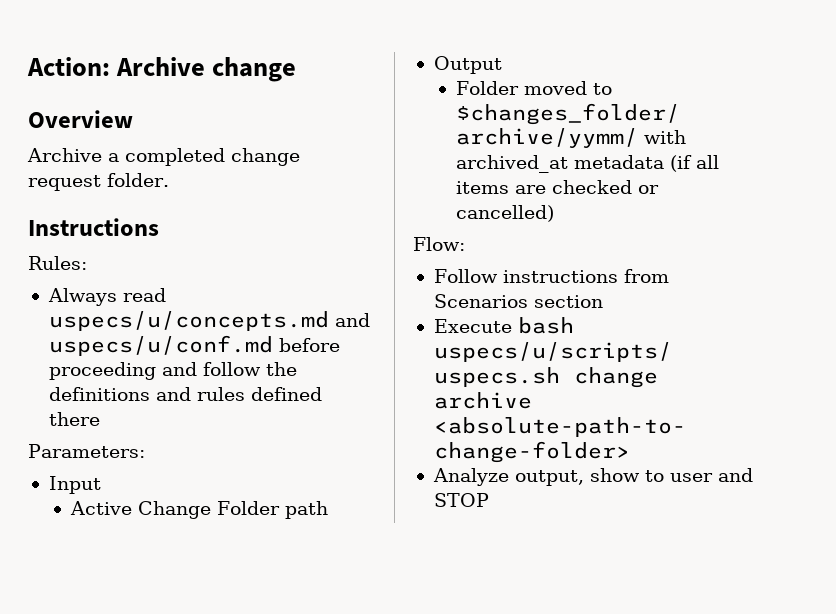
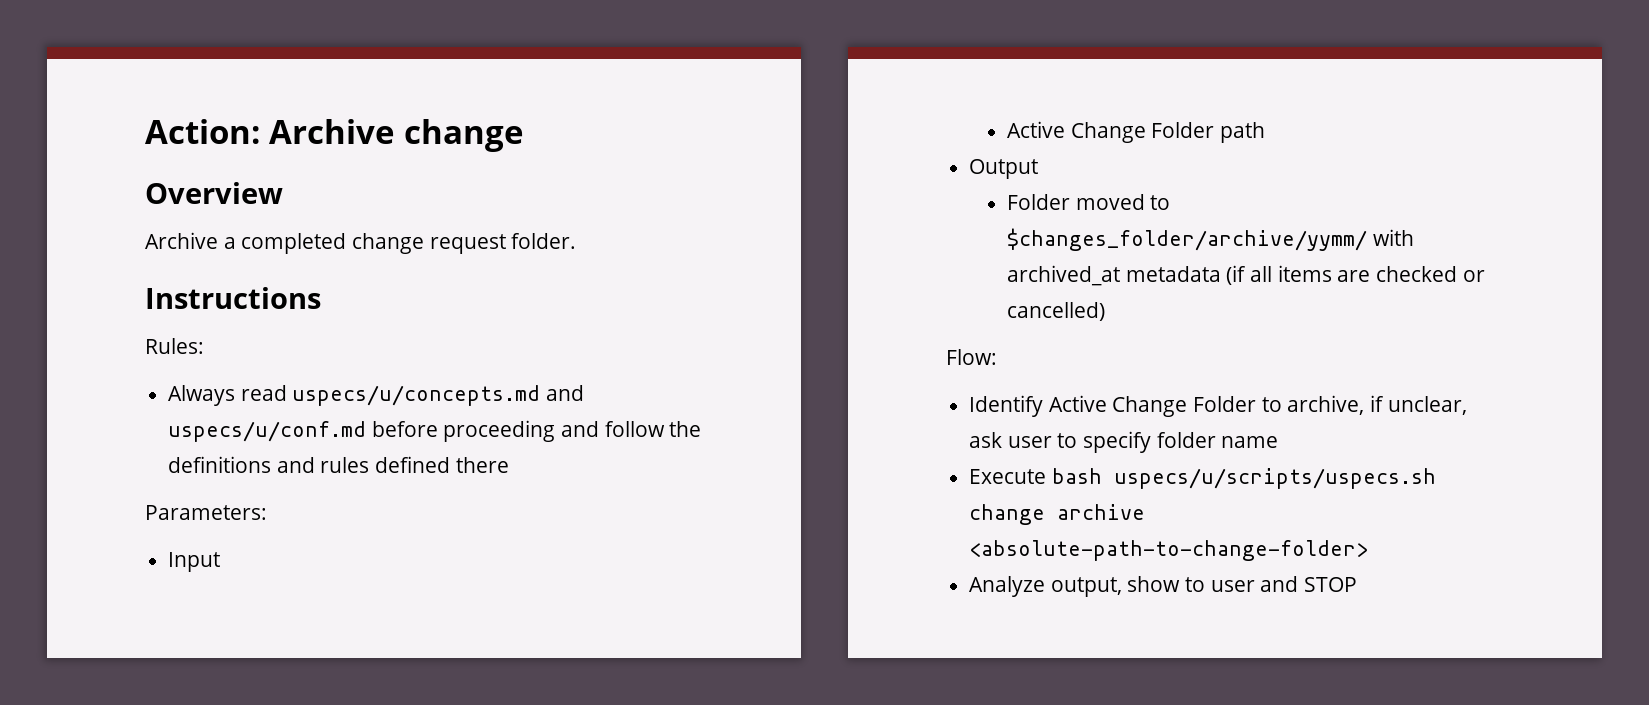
[433,269,669,283] [433,294,603,308] Follow instructions from Scenarios section -> [969,395,1467,417] [969,431,1279,453] Identify Active Change Folder to archive, if unclear, ask user to specify folder name

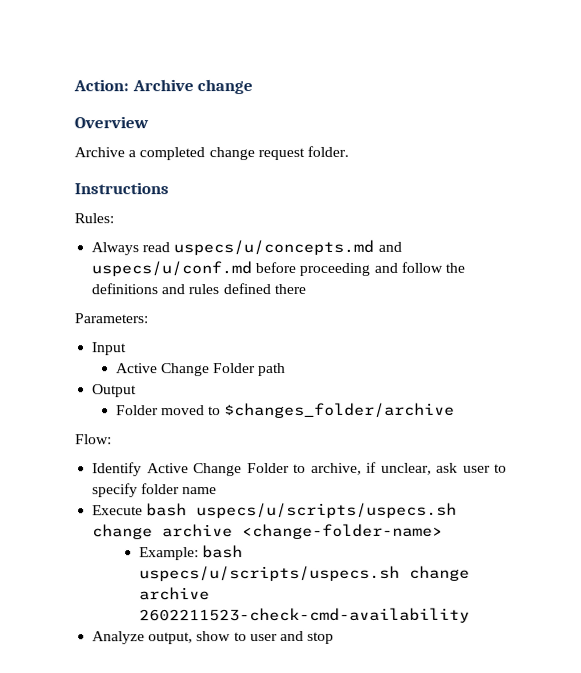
[1006,228,1414,251] [1006,265,1485,286] [1006,302,1105,321] $changes_folder/archive/yymm/ with archived_at metadata (if all items are checked or cancelled) -> [224,402,456,419] $changes_folder/archive
[969,540,1369,561] <absolute-path-to-change-folder> -> [242,523,444,540] [139,545,244,561] [139,565,471,582] [139,587,211,601] [139,607,471,624] <change-folder-name> // Example: bash uspecs/u/scripts/uspecs.sh change archive 2602211523-check-cmd-availability
[1304,577,1358,592] STOP -> [307,631,335,644] stop

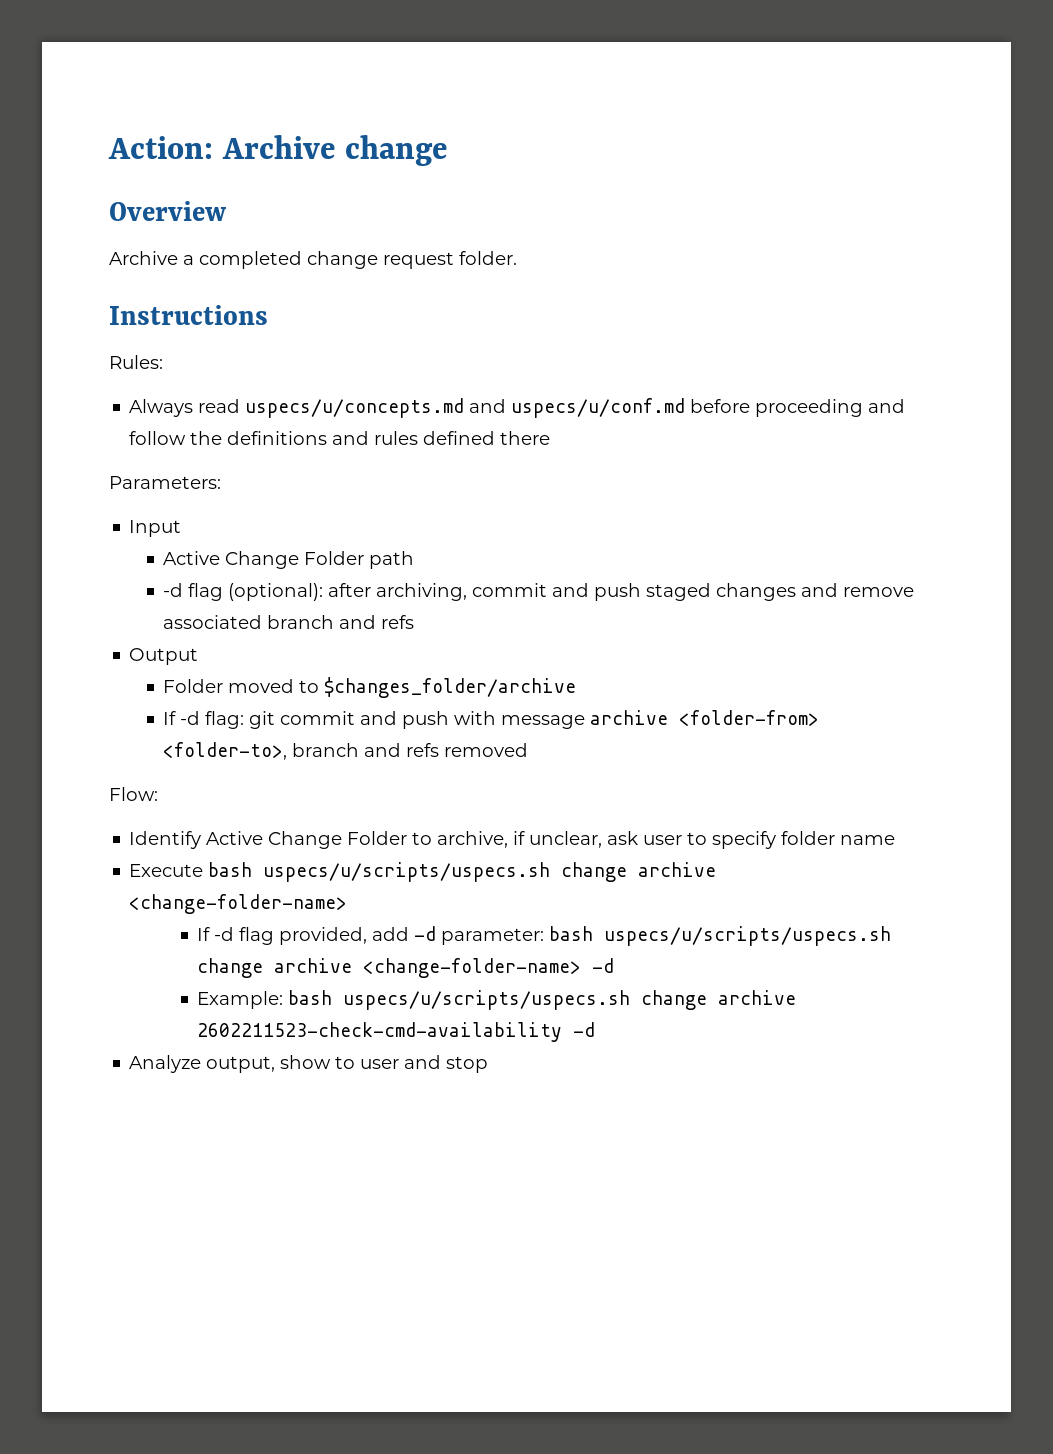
(287, 370) none -> [163,583,915,601] [163,615,415,629] // -d flag (optional): after archiving, commit and push staged changes and remove associated branch and refs
(456, 410) none -> [163,710,820,729] [163,742,529,760] // If -d flag: git commit and push with message archive <folder-from> <folder-to>, branch and refs removed
(444, 531) none -> [197,926,892,946] [197,958,615,978] // If -d flag provided, add -d parameter: bash uspecs/u/scripts/uspecs.sh change archive <change-folder-name> -d
(471, 615) none -> [573,1022,596,1037] -d

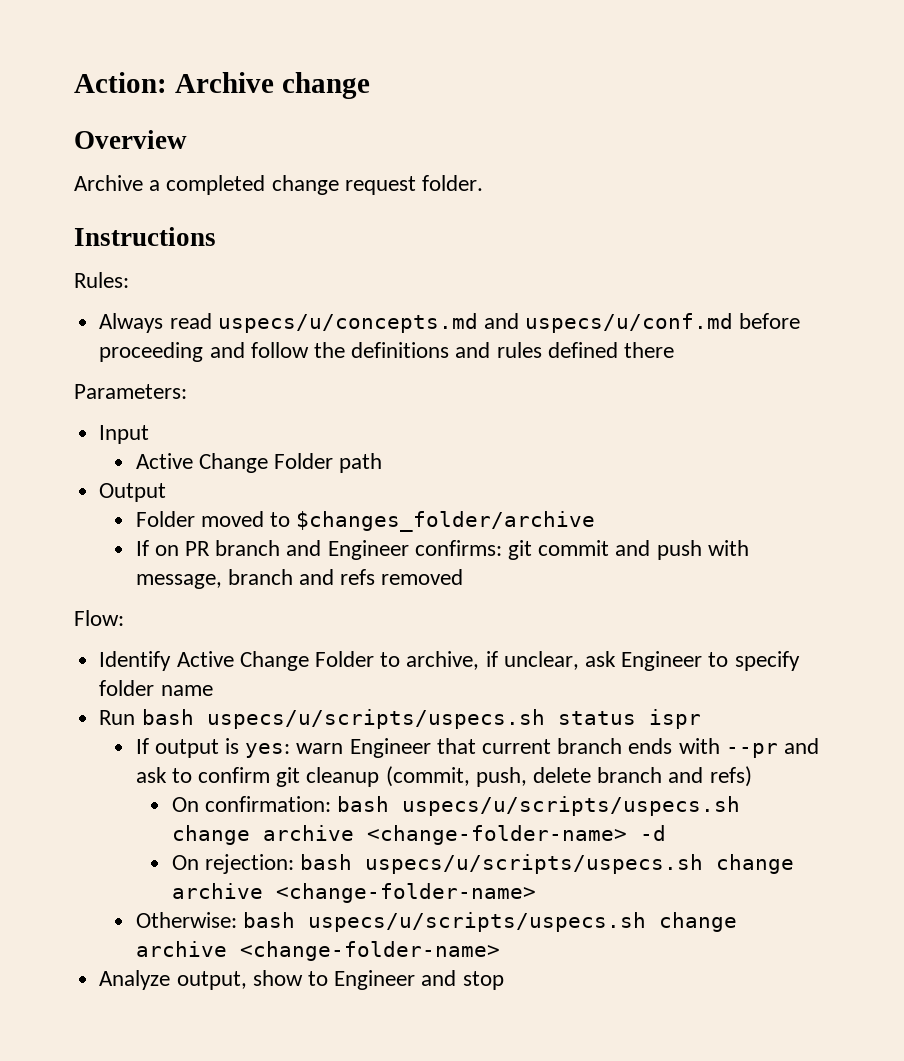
[163,583,915,601] [163,615,415,629] // -d flag (optional): after archiving, commit and push staged changes and remove associated branch and refs -> (383, 463) none
[180,711,245,729] -d flag: -> [154,540,502,560] on PR branch and Engineer confirms:
[501,710,820,729] [163,742,288,760] message archive <folder-from> <folder-to>, -> [135,574,222,589] message,
[643,835,683,845] user -> [621,651,703,671] Engineer
[129,862,717,882] [129,894,348,914] [197,926,545,945] Execute bash uspecs/u/scripts/uspecs.sh change archive <change-folder-name> // If -d flag provided, add -d parameter: -> [99,709,701,729] [135,738,820,758] [135,766,752,787] [171,796,332,812] Run bash uspecs/u/scripts/uspecs.sh status ispr // If output is yes: warn Engineer that current branch ends with --pr and ask to confirm git cleanup (commit, push, delete branch and refs) // On confirmation:
[197,990,797,1010] [197,1022,596,1042] Example: bash uspecs/u/scripts/uspecs.sh change archive 2602211523-check-cmd-availability -d -> [171,854,795,874] [171,883,536,903] [135,912,737,932] [135,941,500,961] On rejection: bash uspecs/u/scripts/uspecs.sh change archive <change-folder-name> // Otherwise: bash uspecs/u/scripts/uspecs.sh change archive <change-folder-name>
[360,1059,400,1069] user -> [334,970,416,990] Engineer

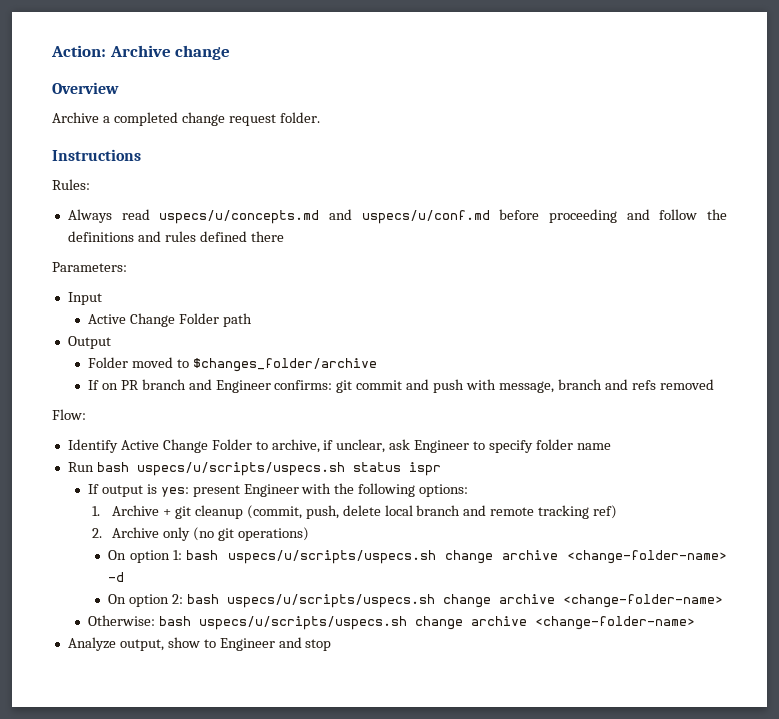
[296,738,820,758] [135,767,271,783] warn Engineer that current branch ends with --pr and ask to confirm -> [192,483,469,497] [92,505,172,516] present Engineer with the following options: // 1. Archive +
[597,766,752,787] [171,796,332,812] branch and refs) // On confirmation: -> [384,505,618,519] [92,527,309,541] [108,550,182,563] local branch and remote tracking ref) // 2. Archive only (no git operations) // On option 1:
[205,854,295,874] rejection: -> [128,594,183,607] option 2:

